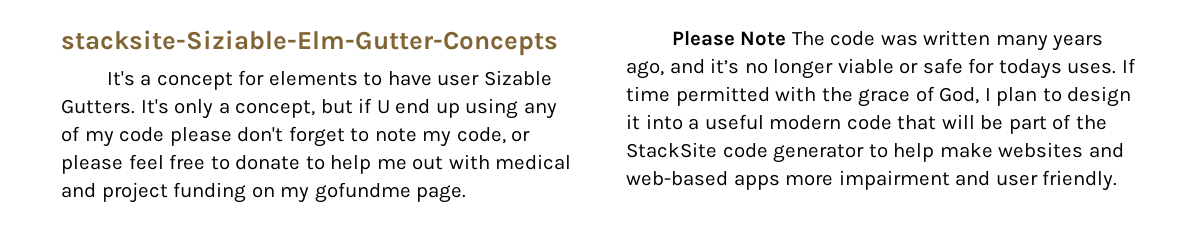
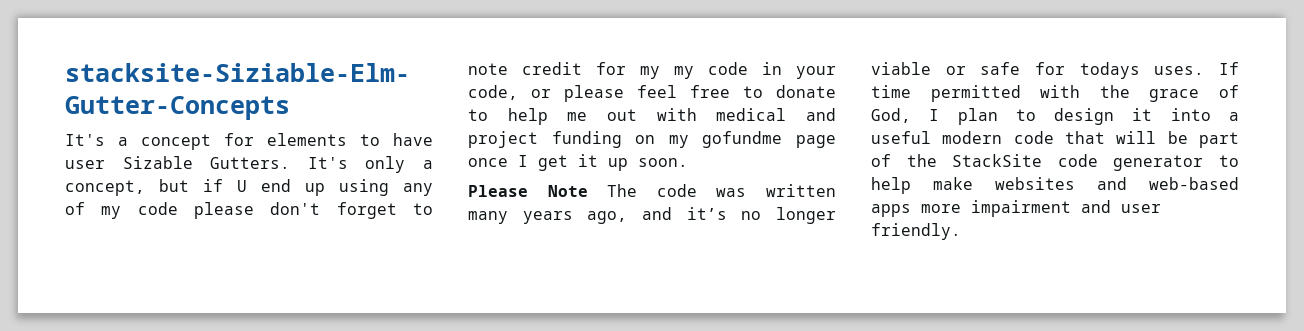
[422,130,452,147] my -> [522,62,836,79] credit for my my code in your
[416,185,467,203] page. -> [796,135,836,148] [468,154,688,171] page once I get it up soon.

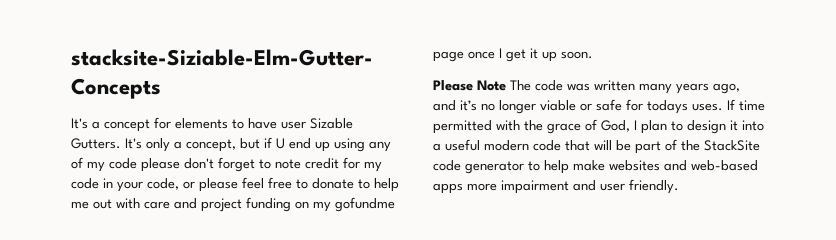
[674,66,694,79] my -> (382, 166) none
[716,108,787,121] medical -> [144,201,170,209] care

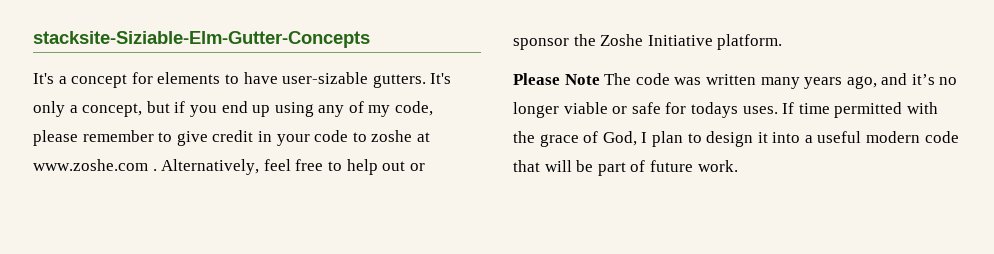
[281,118,353,129] [71,138,121,149] user Sizable Gutters. -> [282,72,426,88] user-sizable gutters.
[276,138,285,149] U -> [189,105,217,117] you
[109,157,382,172] [71,177,399,192] [71,197,395,212] [433,48,593,62] code please don't forget to note credit for my code in your code, or please feel free to donate to help me out with care and project funding on my gofundme page once I get it up soon. -> [395,101,434,116] [33,130,430,146] [33,159,425,175] [513,34,783,50] code, please remember to give credit in your code to zoshe at www.zoshe.com . Alternatively, feel free to help out or sponsor the Zoshe Initiative platform.
[681,140,760,151] [433,160,758,174] [433,179,679,194] the StackSite code generator to help make websites and web-based apps more impairment and user friendly. -> [649,160,738,172] future work.

